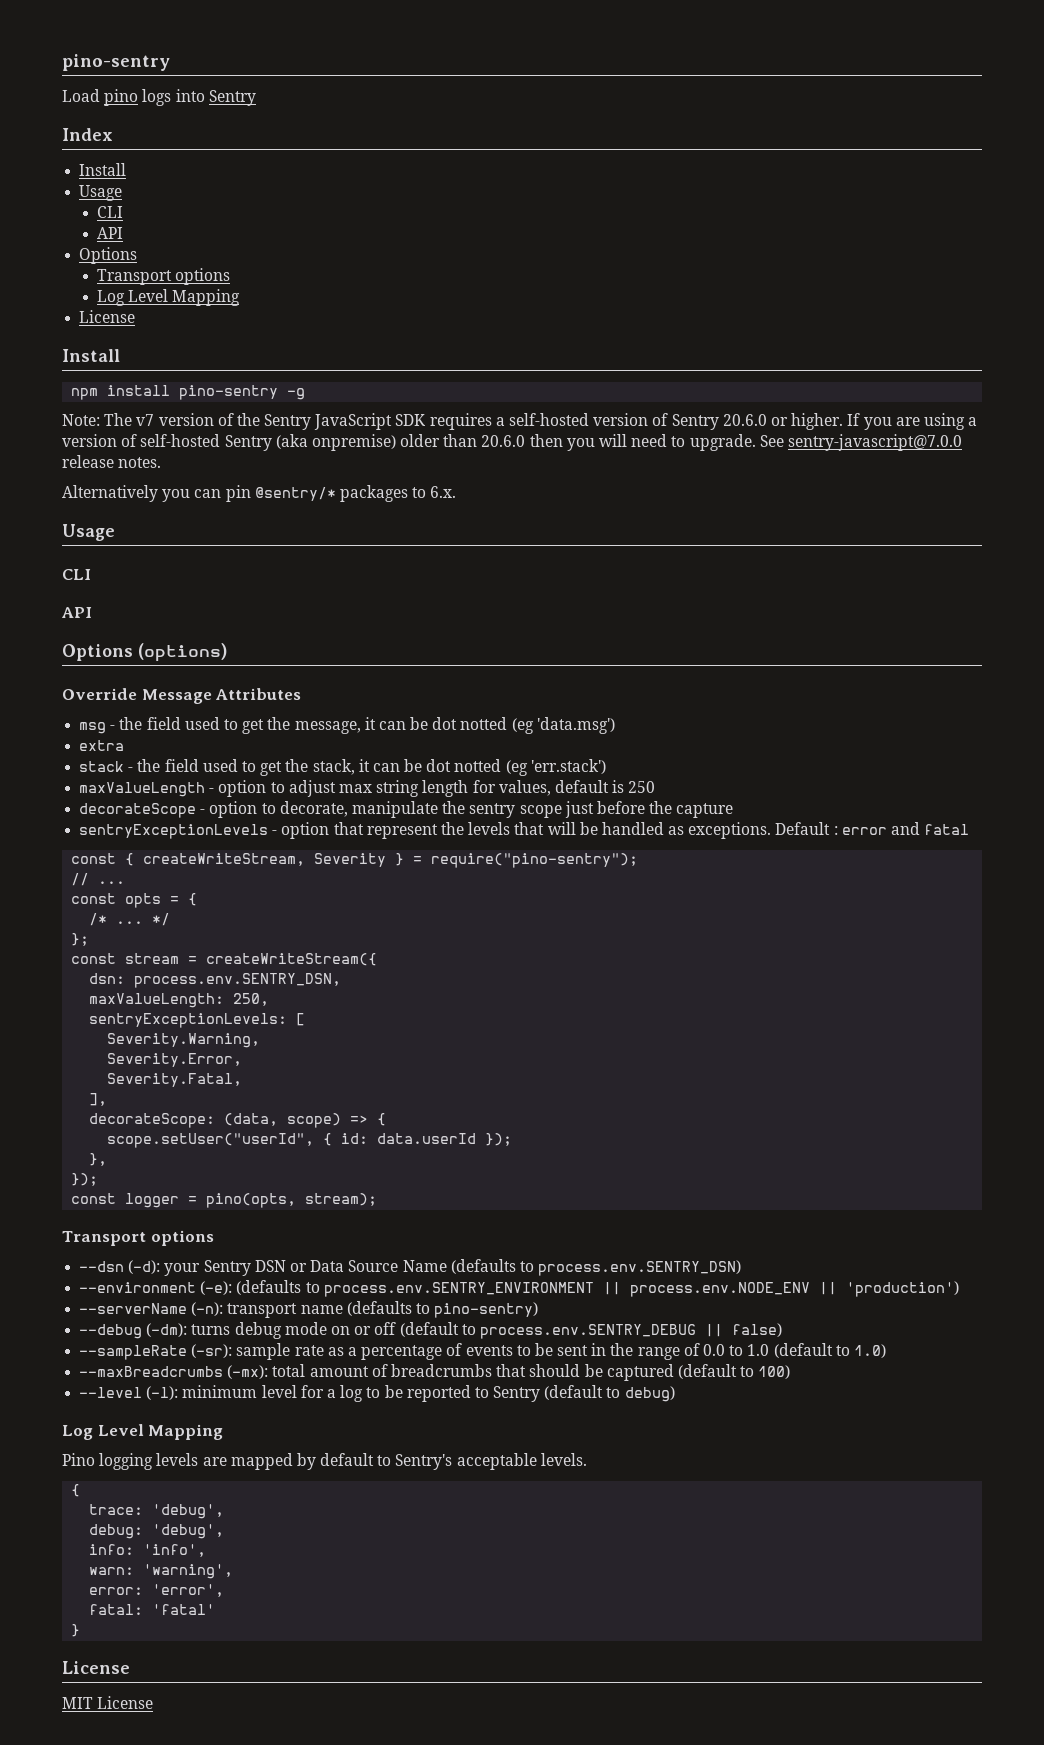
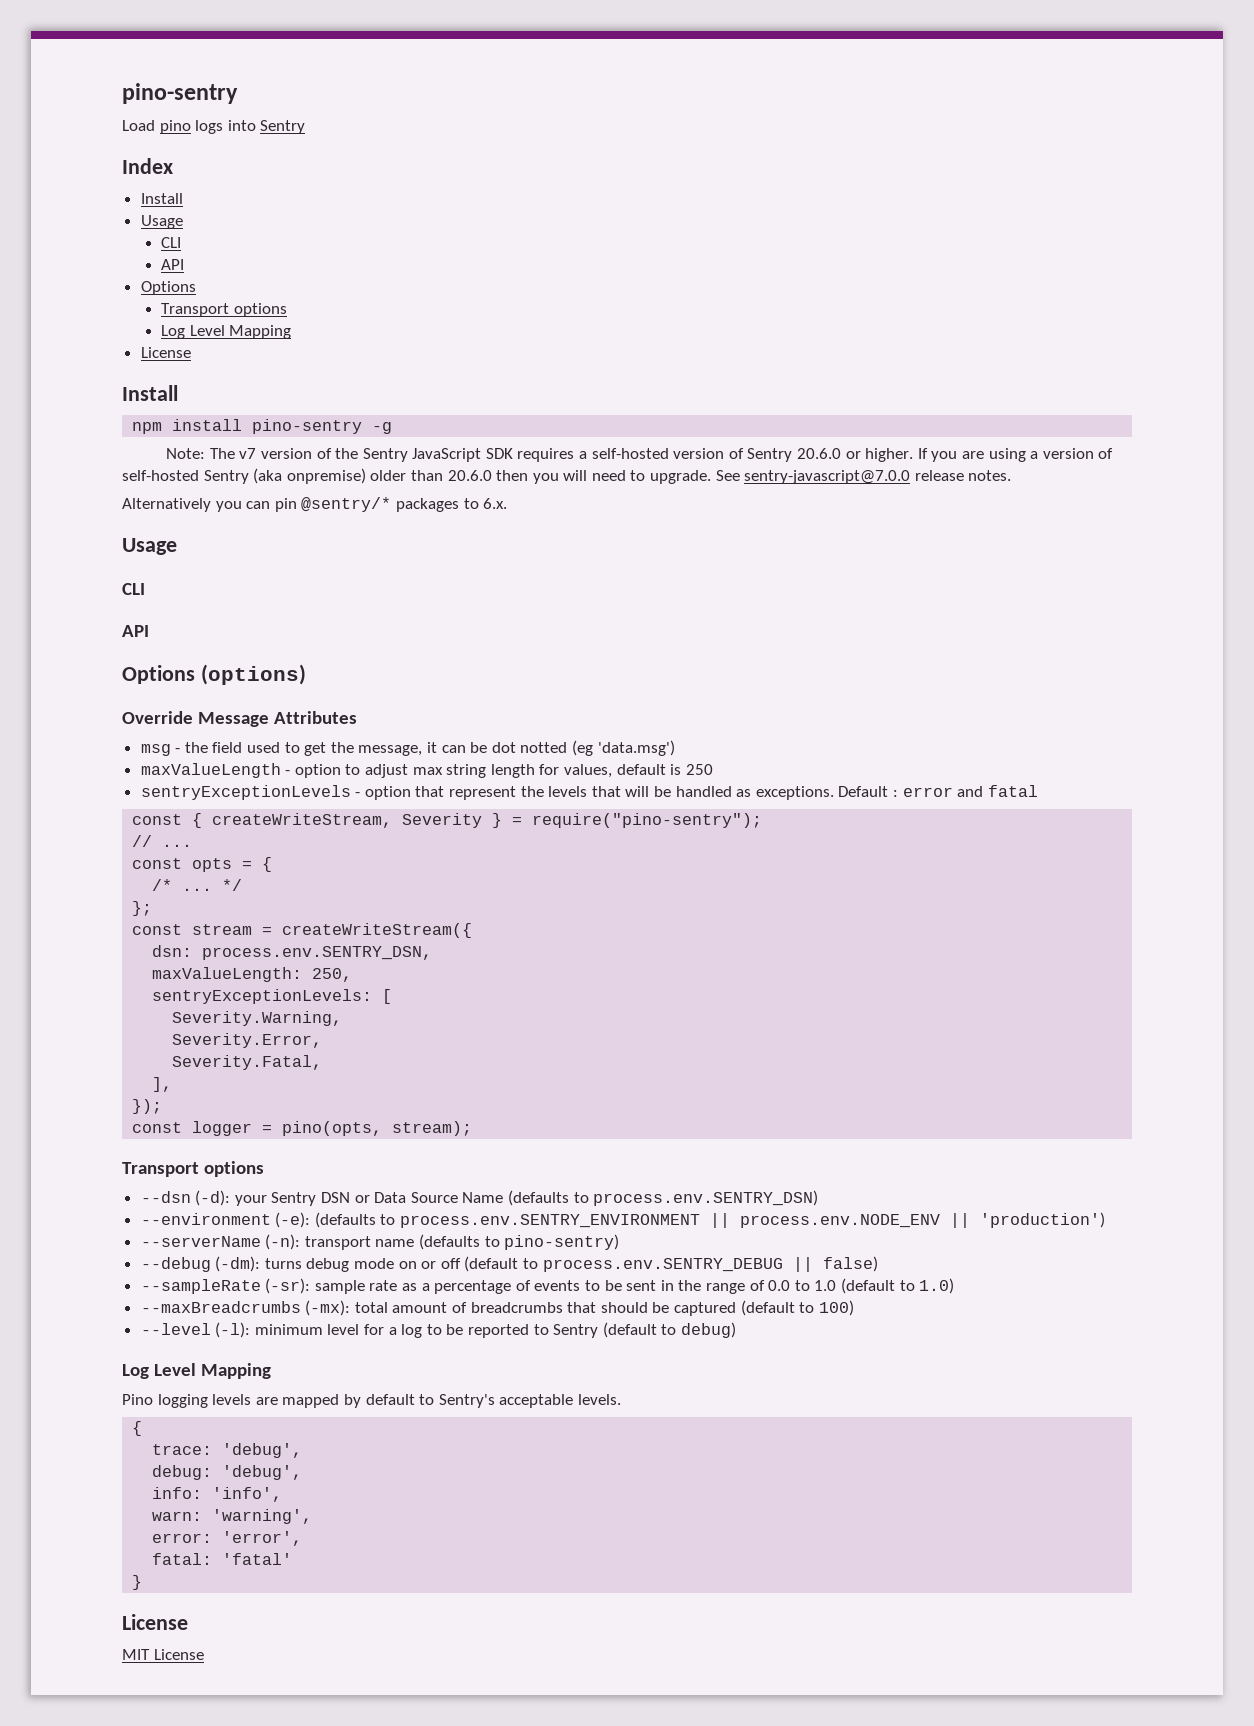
[79,740,125,751] [79,759,606,776] // extra // stack - the field used to get the stack, it can be dot notted (eg 'err.stack') -> (675, 748) none
[79,801,734,818] // decorateScope - option to decorate, manipulate the sentry scope just before the capture -> (713, 769) none
[89,1113,387,1128] [107,1133,513,1148] [89,1153,108,1166] // decorateScope: (data, scope) => { // scope.setUser("userId", { id: data.userId }); // }, -> (173, 1084) none

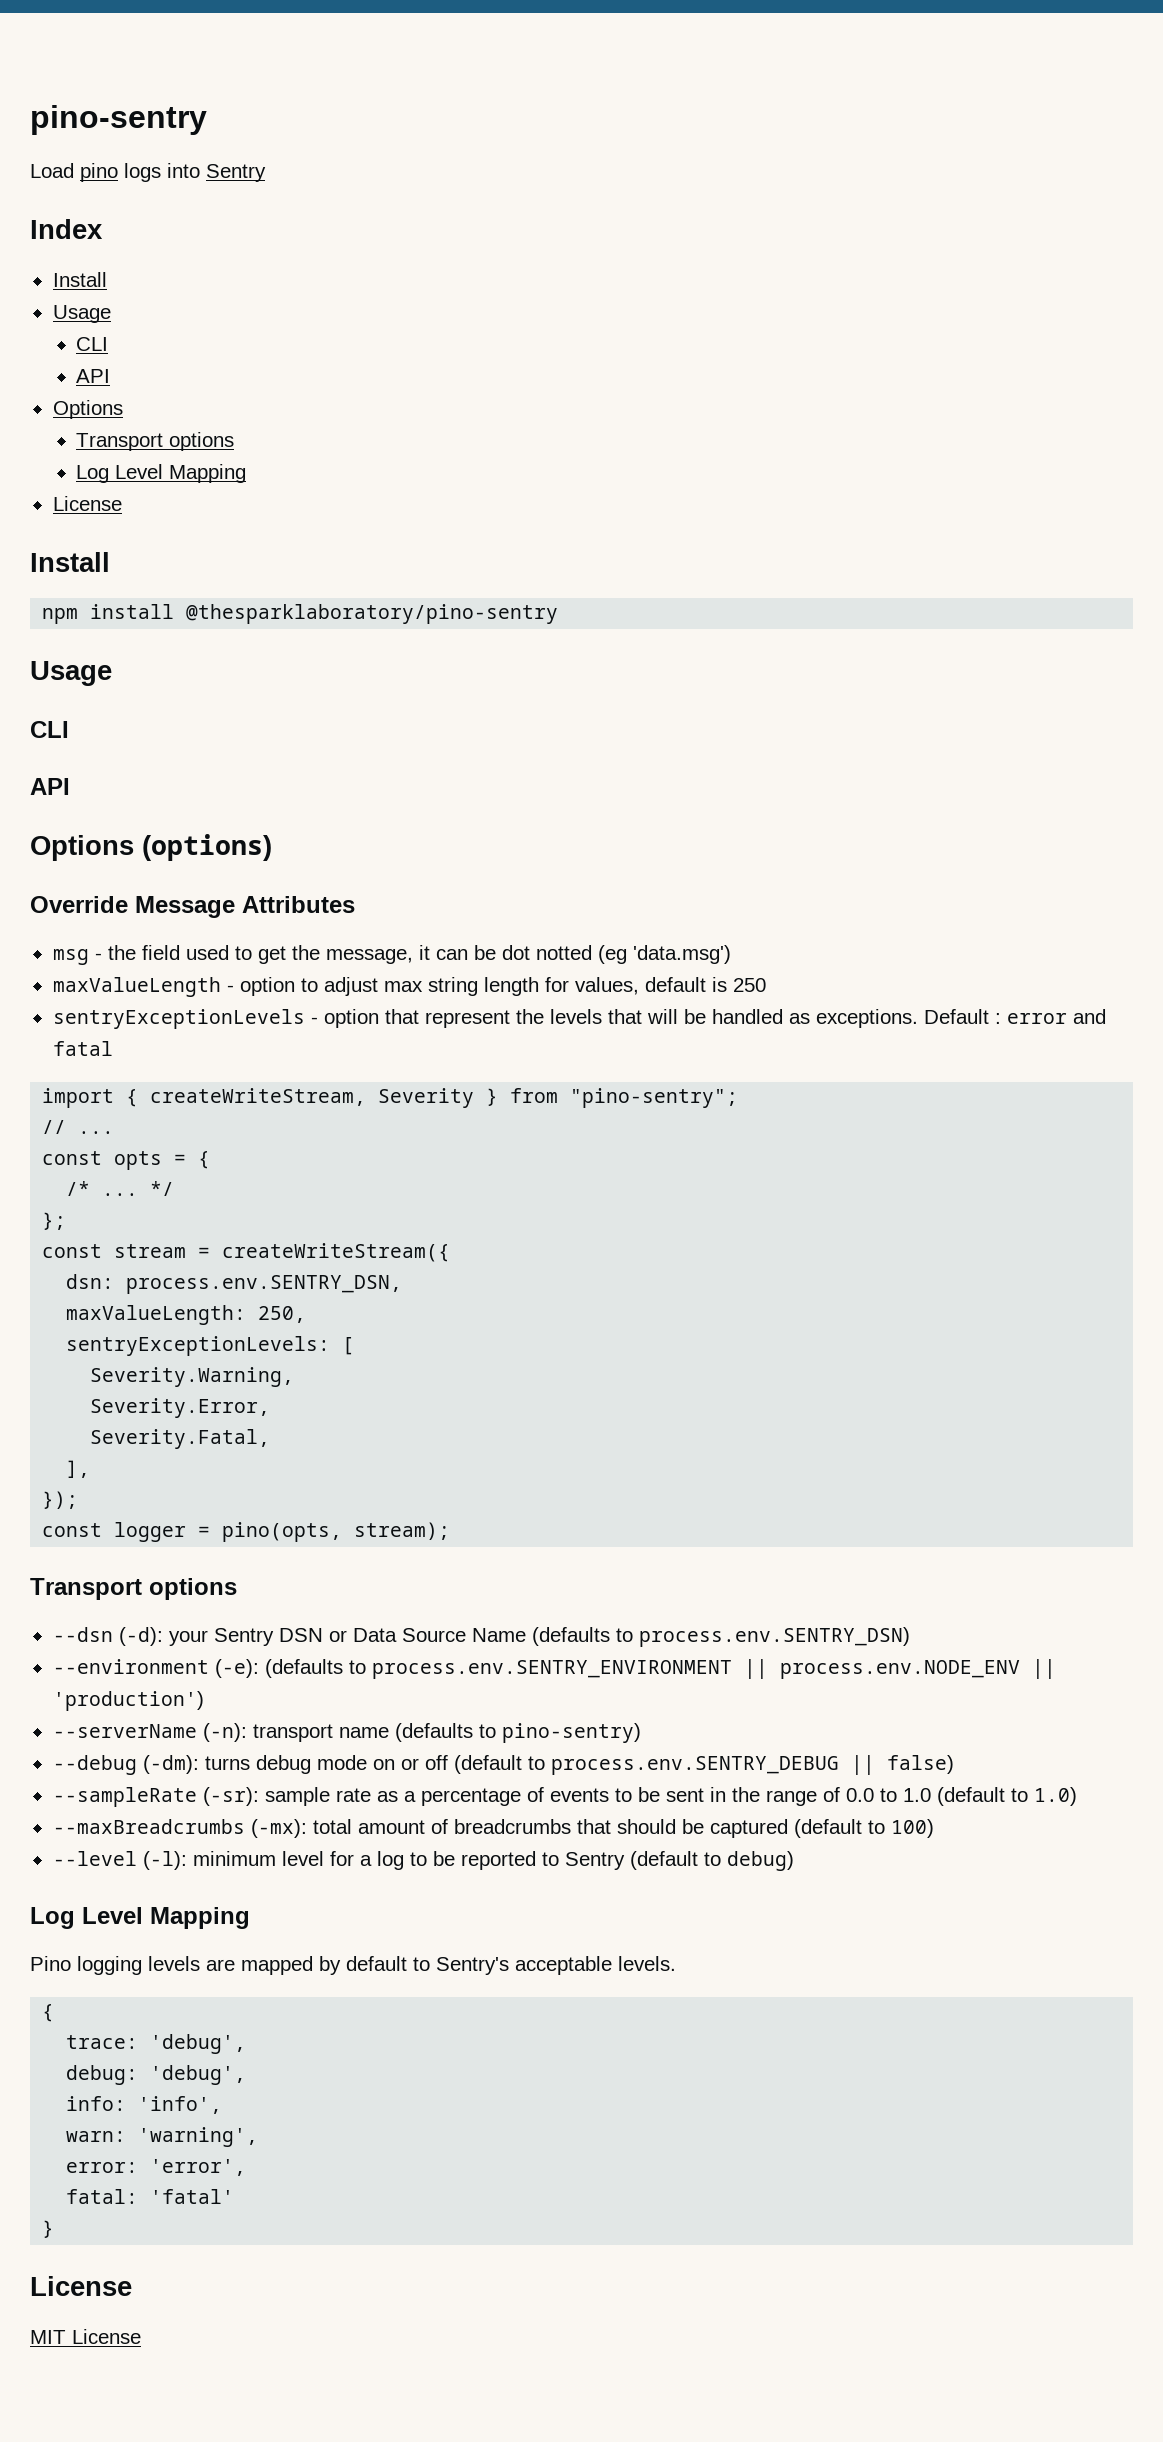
[252,419,393,434] [166,448,1114,462] [122,468,1012,484] [122,497,508,512] pino-sentry -g // Note: The v7 version of the Sentry JavaScript SDK requires a self-hosted version of Sentry 20.6.0 or higher. If you are using a version of self-hosted Sentry (aka onpremise) older than 20.6.0 then you will need to upgrade. See sentry-javascript@7.0.0 release notes. // Alternatively you can pin @sentry/* packages to 6.x. -> [186,604,559,624] @thesparklaboratory/pino-sentry
[132,814,183,825] const -> [42,1088,115,1108] import
[512,813,763,828] = require("pino-sentry"); -> [510,1088,739,1108] from "pino-sentry";

